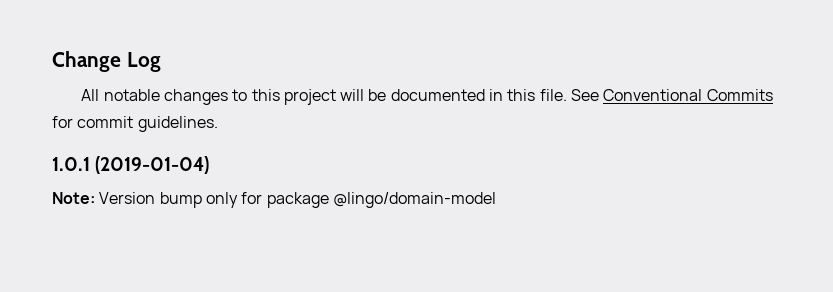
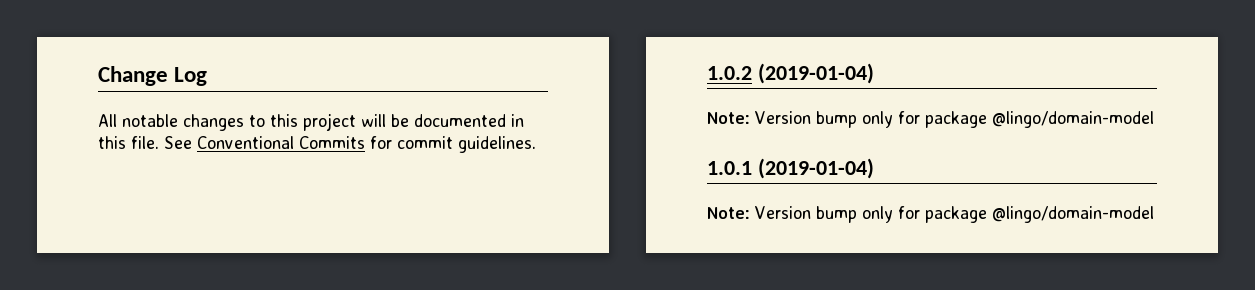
(218, 124) none -> [707,63,874,84] [707,111,1154,128] // 1.0.2 (2019-01-04) // Note: Version bump only for package @lingo/domain-model

